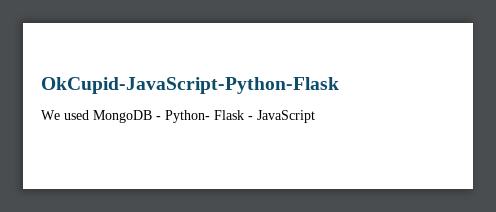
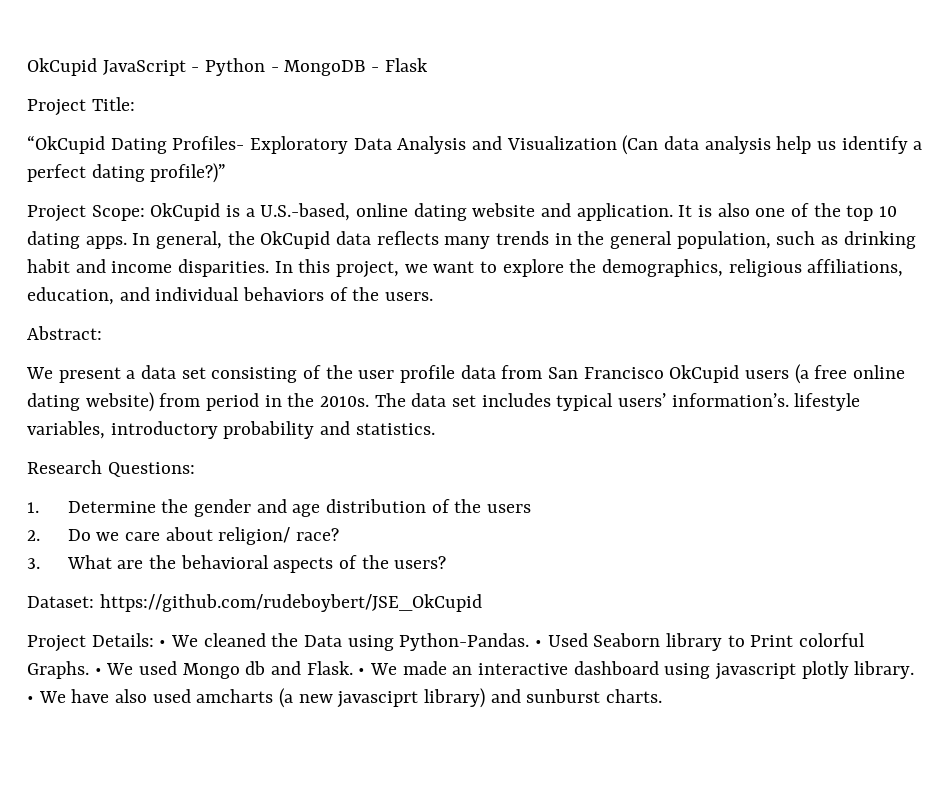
[41,77,339,94] [41,110,315,123] OkCupid-JavaScript-Python-Flask // We used MongoDB - Python- Flask - JavaScript -> [27,58,428,76] [27,97,135,116] [27,135,923,155] [27,163,227,183] [27,203,898,222] [27,231,916,249] [27,259,904,278] [27,287,434,305] [27,326,102,340] [26,364,906,384] [27,392,861,412] [27,421,435,439] [27,460,195,477] [27,499,532,517] [27,527,340,545] [27,555,447,573] [27,594,482,612] [27,633,866,652] [27,661,915,680] [27,688,663,708] OkCupid JavaScript - Python - MongoDB - Flask // Project Title: // “OkCupid Dating Profiles- Exploratory Data Analysis and Visualization (Can data analysis help us identify a perfect dating profile?)” // Project Scope: OkCupid is a U.S.-based, online dating website and application. It is also one of the top 10 dating apps. In general, the OkCupid data reflects many trends in the general population, such as drinking habit and income disparities. In this project, we want to explore the demographics, religious affiliations, education, and individual behaviors of the users. // Abstract: // We present a data set consisting of the user profile data from San Francisco OkCupid users (a free online dating website) from period in the 2010s. The data set includes typical users’ information’s. lifestyle variables, introductory probability and statistics. // Research Questions: // 1. Determine the gender and age distribution of the users // 2. Do we care about religion/ race? // 3. What are the behavioral aspects of the users? // Dataset: https://github.com/rudeboybert/JSE_OkCupid // Project Details: • We cleaned the Data using Python-Pandas. • Used Seaborn library to Print colorful Graphs. • We used Mongo db and Flask. • We made an interactive dashboard using javascript plotly library. • We have also used amcharts (a new javasciprt library) and sunburst charts.

